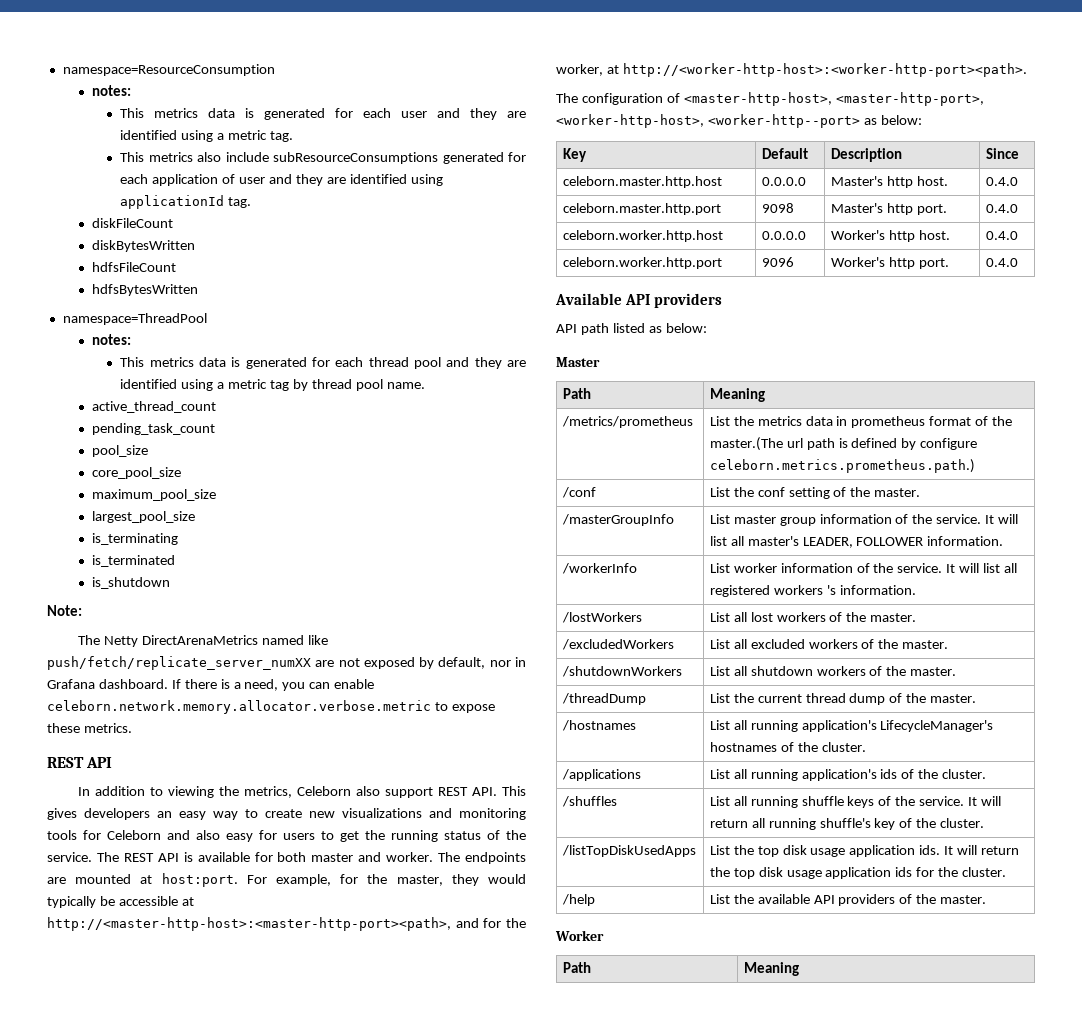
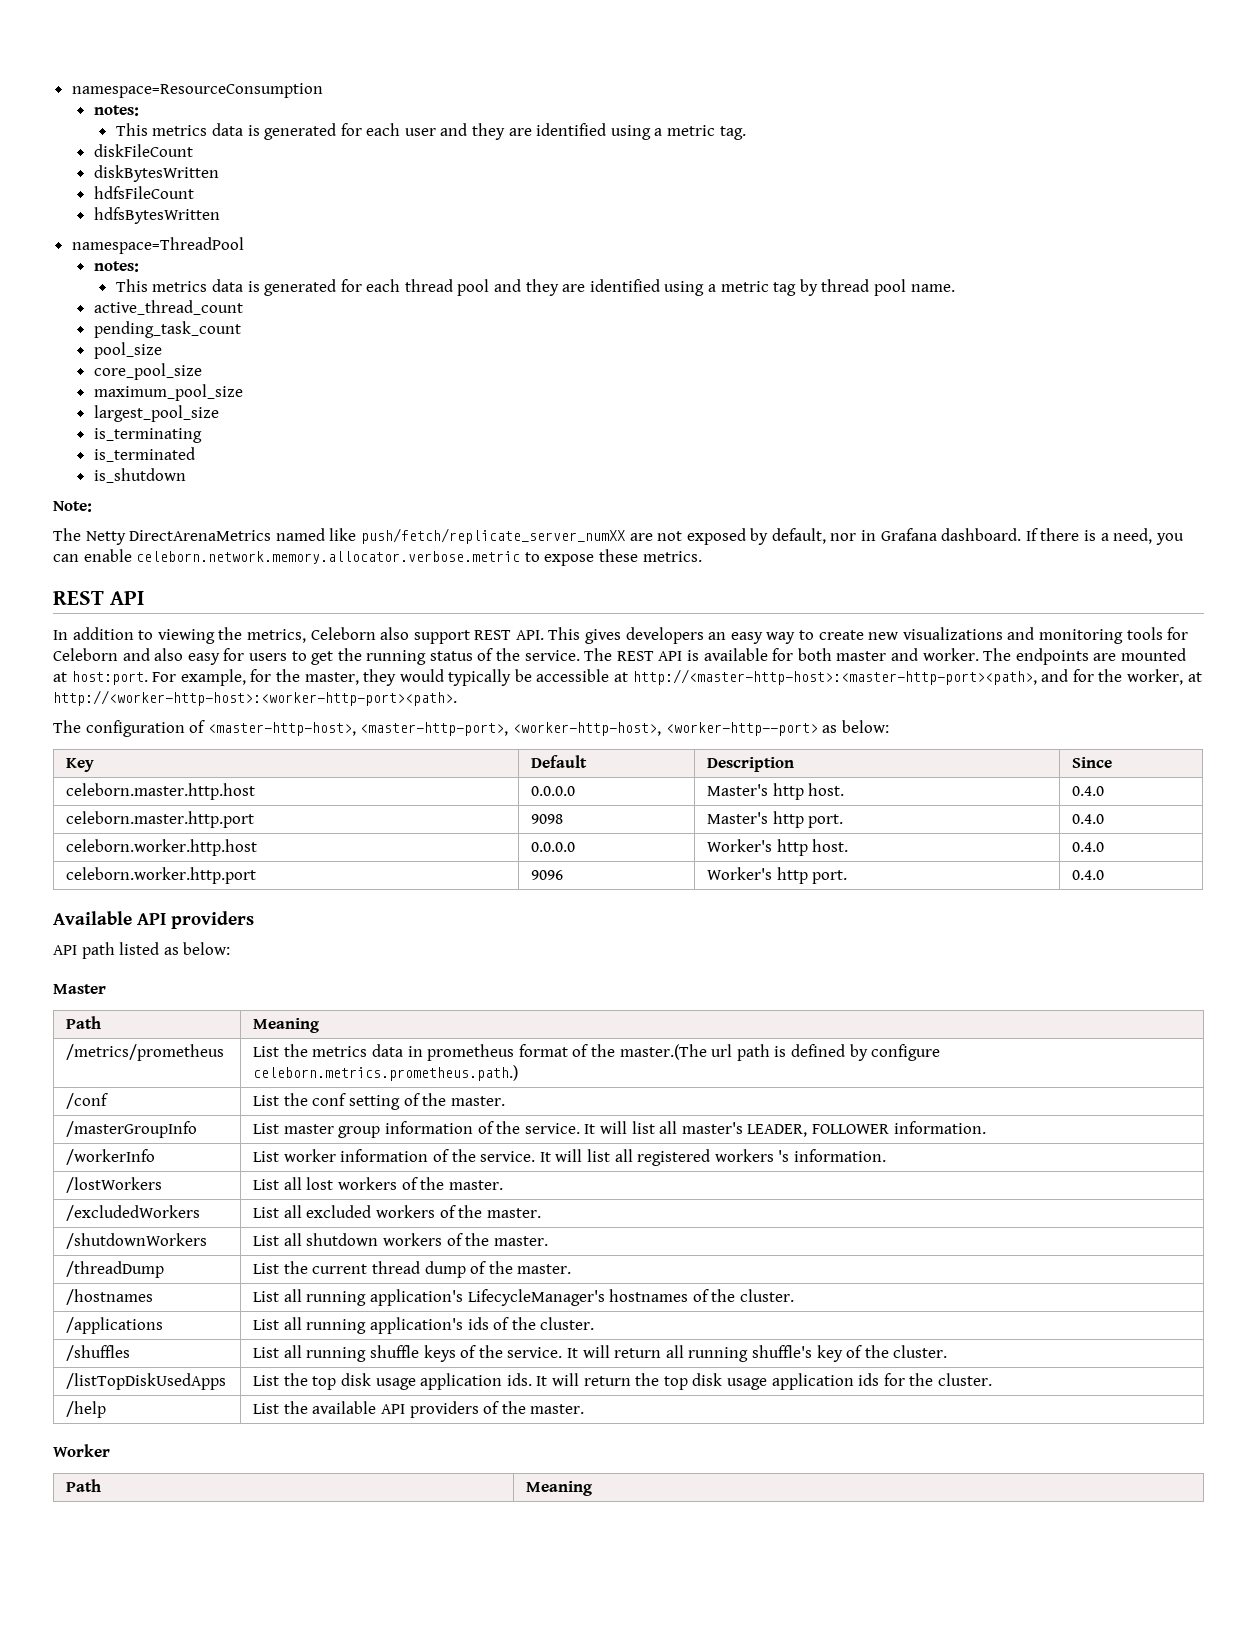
[120,152,526,164] [120,174,443,186] [120,195,252,209] // This metrics also include subResourceConsumptions generated for each application of user and they are identified using applicationId tag. -> (746, 133) none

